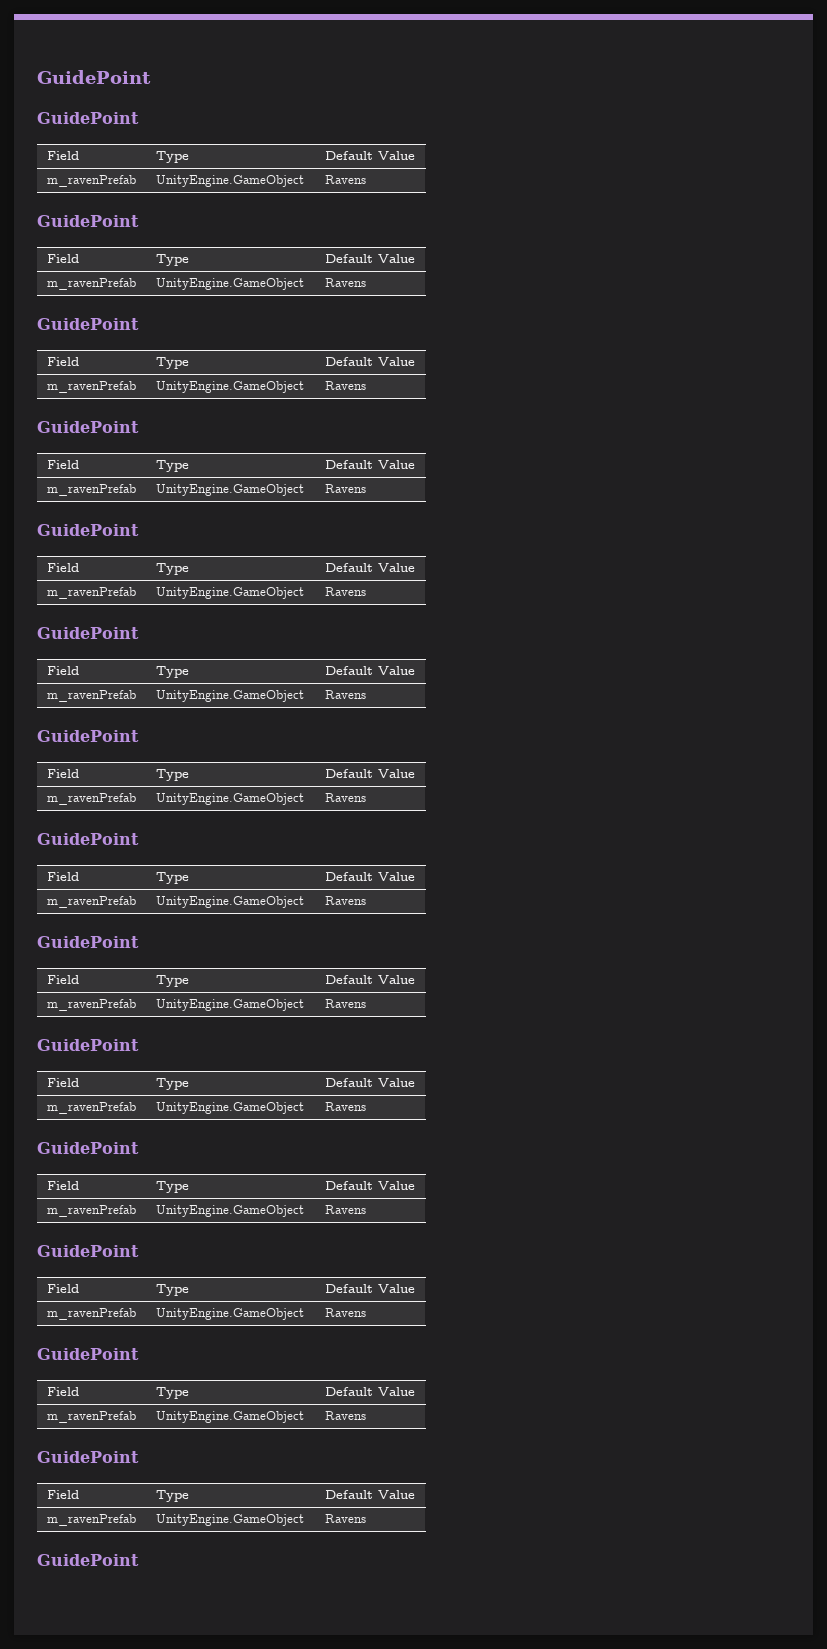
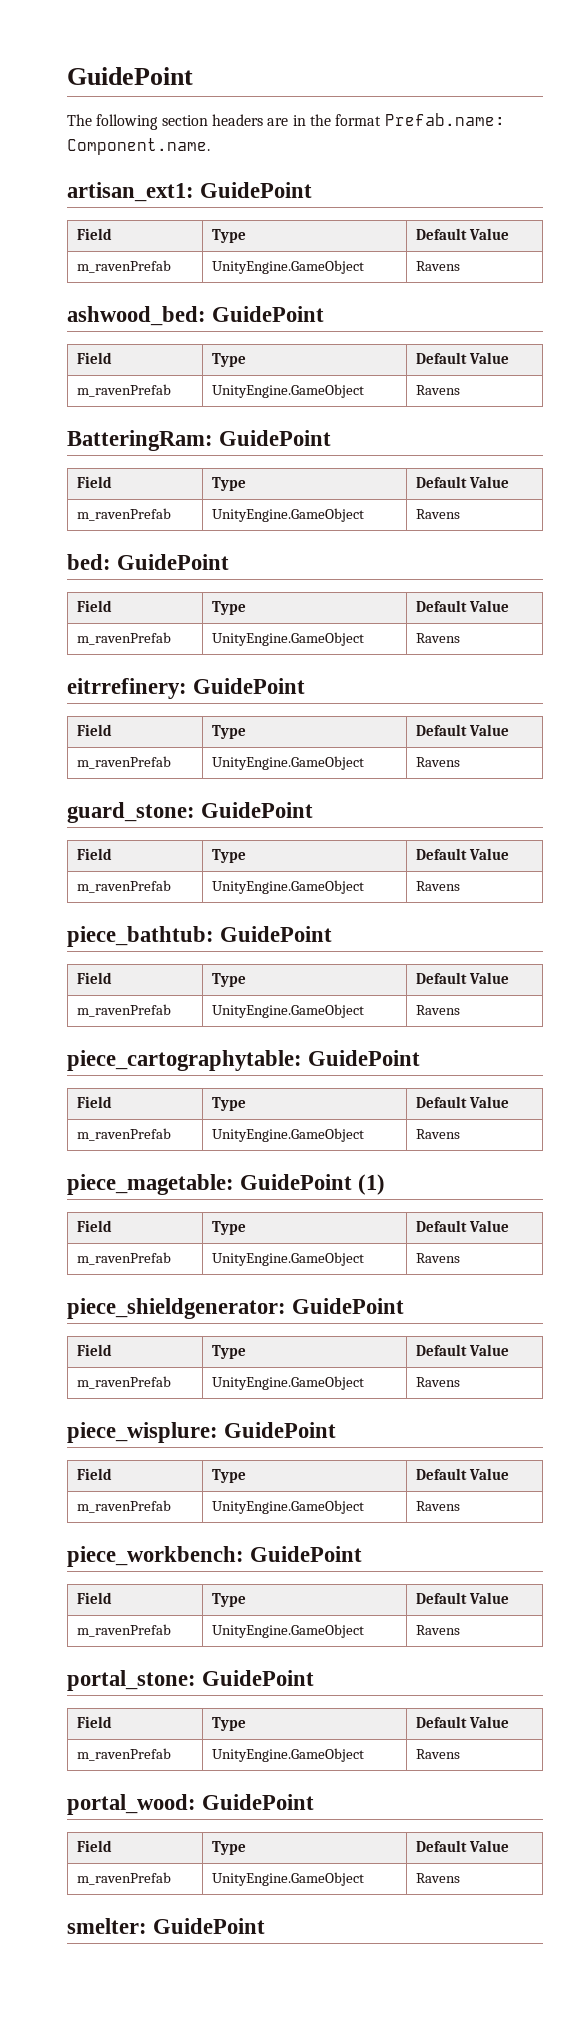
[37,70,151,84] [37,112,139,124] [46,151,79,160] [155,151,189,163] [324,151,415,160] [46,175,136,187] [155,175,304,187] [324,175,366,184] [37,215,139,227] [46,254,79,263] [155,254,189,266] [324,254,415,263] [46,278,136,290] [155,278,304,290] [324,278,366,287] [37,318,139,330] [46,357,79,366] [155,357,189,369] [324,357,415,366] [46,381,136,393] [155,381,304,393] [324,381,366,390] [37,421,139,433] [46,460,79,469] [155,460,189,472] [324,460,415,469] [46,484,136,496] [155,484,304,496] [324,484,366,493] [37,524,139,536] [46,563,79,572] [155,563,189,575] [324,563,415,572] [46,587,136,599] [155,587,304,599] [324,587,366,596] [37,627,139,639] [46,666,79,675] [155,666,189,678] [324,666,415,675] [46,690,136,702] [155,690,304,702] [324,690,366,699] [37,730,139,742] [46,769,79,778] [155,769,189,781] [324,769,415,778] [46,793,136,805] [155,793,304,805] [324,793,366,802] [37,833,139,845] [46,872,79,881] [155,872,189,884] [324,872,415,881] [46,896,136,908] [155,896,304,908] [324,896,366,905] [37,936,139,948] [46,975,79,984] [155,975,189,987] [324,975,415,984] [46,999,136,1011] [155,999,304,1011] [324,999,366,1008] [37,1039,139,1051] [46,1078,79,1087] [155,1078,189,1090] [324,1078,415,1087] [46,1102,136,1114] [155,1102,304,1114] [324,1102,366,1111] [37,1142,139,1154] [46,1181,79,1190] [155,1181,189,1193] [324,1181,415,1190] [46,1205,136,1217] [155,1205,304,1217] [324,1205,366,1214] [37,1245,139,1257] [46,1284,79,1293] [155,1284,189,1296] [324,1284,415,1293] [46,1308,136,1320] [155,1308,304,1320] [324,1308,366,1317] [37,1348,139,1360] [46,1387,79,1396] [155,1387,189,1399] [324,1387,415,1396] [46,1411,136,1423] [155,1411,304,1423] [324,1411,366,1420] [37,1451,139,1463] [46,1490,79,1499] [155,1490,189,1502] [324,1490,415,1499] [46,1514,136,1526] [155,1514,304,1526] [324,1514,366,1523] [37,1554,139,1566] GuidePoint // GuidePoint // Field | Type | Default Value // m_ravenPrefab | UnityEngine.GameObject | Ravens // GuidePoint // Field | Type | Default Value // m_ravenPrefab | UnityEngine.GameObject | Ravens // GuidePoint // Field | Type | Default Value // m_ravenPrefab | UnityEngine.GameObject | Ravens // GuidePoint // Field | Type | Default Value // m_ravenPrefab | UnityEngine.GameObject | Ravens // GuidePoint // Field | Type | Default Value // m_ravenPrefab | UnityEngine.GameObject | Ravens // GuidePoint // Field | Type | Default Value // m_ravenPrefab | UnityEngine.GameObject | Ravens // GuidePoint // Field | Type | Default Value // m_ravenPrefab | UnityEngine.GameObject | Ravens // GuidePoint // Field | Type | Default Value // m_ravenPrefab | UnityEngine.GameObject | Ravens // GuidePoint // Field | Type | Default Value // m_ravenPrefab | UnityEngine.GameObject | Ravens // GuidePoint // Field | Type | Default Value // m_ravenPrefab | UnityEngine.GameObject | Ravens // GuidePoint // Field | Type | Default Value // m_ravenPrefab | UnityEngine.GameObject | Ravens // GuidePoint // Field | Type | Default Value // m_ravenPrefab | UnityEngine.GameObject | Ravens // GuidePoint // Field | Type | Default Value // m_ravenPrefab | UnityEngine.GameObject | Ravens // GuidePoint // Field | Type | Default Value // m_ravenPrefab | UnityEngine.GameObject | Ravens // GuidePoint -> [67,67,193,85] [67,113,505,130] [67,138,210,155] [67,182,313,202] [77,228,113,240] [212,229,247,243] [416,228,510,240] [77,260,172,273] [212,260,365,274] [416,261,461,271] [67,306,325,326] [77,352,113,364] [212,353,247,367] [416,352,510,364] [77,384,172,397] [212,384,365,398] [416,385,461,395] [67,430,332,451] [77,476,113,488] [212,477,247,491] [416,476,510,488] [77,508,172,521] [212,508,365,522] [416,509,461,519] [67,554,230,570] [77,600,113,612] [212,601,247,615] [416,600,510,612] [77,632,172,645] [212,632,365,646] [416,633,461,643] [67,678,306,699] [77,724,113,736] [212,725,247,739] [416,724,510,736] [77,756,172,769] [212,756,365,770] [416,757,461,767] [67,802,314,823] [77,848,113,860] [212,849,247,863] [416,848,510,860] [77,880,172,893] [212,880,365,894] [416,881,461,891] [67,926,333,947] [77,972,113,984] [212,973,247,987] [416,972,510,984] [77,1004,172,1017] [212,1004,365,1018] [416,1005,461,1015] [67,1050,421,1071] [77,1096,113,1108] [212,1097,247,1111] [416,1096,510,1108] [77,1128,172,1141] [212,1128,365,1142] [416,1129,461,1139] [67,1174,386,1195] [77,1220,113,1232] [212,1221,247,1235] [416,1220,510,1232] [77,1252,172,1265] [212,1252,365,1266] [416,1253,461,1263] [67,1298,405,1319] [77,1344,113,1356] [212,1345,247,1359] [416,1344,510,1356] [77,1376,172,1389] [212,1376,365,1390] [416,1377,461,1387] [67,1422,337,1443] [77,1468,113,1480] [212,1469,247,1483] [416,1468,510,1480] [77,1500,172,1513] [212,1500,365,1514] [416,1501,461,1511] [67,1546,363,1567] [77,1592,113,1604] [212,1593,247,1607] [416,1592,510,1604] [77,1624,172,1637] [212,1624,365,1638] [416,1625,461,1635] [67,1670,315,1691] [77,1716,113,1728] [212,1717,247,1731] [416,1716,510,1728] [77,1748,172,1761] [212,1748,365,1762] [416,1749,461,1759] [67,1794,315,1815] [77,1840,113,1852] [212,1841,247,1855] [416,1840,510,1852] [77,1872,172,1885] [212,1872,365,1886] [416,1873,461,1883] [67,1918,266,1934] GuidePoint // The following section headers are in the format Prefab.name: Component.name. // artisan_ext1: GuidePoint // Field | Type | Default Value // m_ravenPrefab | UnityEngine.GameObject | Ravens // ashwood_bed: GuidePoint // Field | Type | Default Value // m_ravenPrefab | UnityEngine.GameObject | Ravens // BatteringRam: GuidePoint // Field | Type | Default Value // m_ravenPrefab | UnityEngine.GameObject | Ravens // bed: GuidePoint // Field | Type | Default Value // m_ravenPrefab | UnityEngine.GameObject | Ravens // eitrrefinery: GuidePoint // Field | Type | Default Value // m_ravenPrefab | UnityEngine.GameObject | Ravens // guard_stone: GuidePoint // Field | Type | Default Value // m_ravenPrefab | UnityEngine.GameObject | Ravens // piece_bathtub: GuidePoint // Field | Type | Default Value // m_ravenPrefab | UnityEngine.GameObject | Ravens // piece_cartographytable: GuidePoint // Field | Type | Default Value // m_ravenPrefab | UnityEngine.GameObject | Ravens // piece_magetable: GuidePoint (1) // Field | Type | Default Value // m_ravenPrefab | UnityEngine.GameObject | Ravens // piece_shieldgenerator: GuidePoint // Field | Type | Default Value // m_ravenPrefab | UnityEngine.GameObject | Ravens // piece_wisplure: GuidePoint // Field | Type | Default Value // m_ravenPrefab | UnityEngine.GameObject | Ravens // piece_workbench: GuidePoint // Field | Type | Default Value // m_ravenPrefab | UnityEngine.GameObject | Ravens // portal_stone: GuidePoint // Field | Type | Default Value // m_ravenPrefab | UnityEngine.GameObject | Ravens // portal_wood: GuidePoint // Field | Type | Default Value // m_ravenPrefab | UnityEngine.GameObject | Ravens // smelter: GuidePoint

